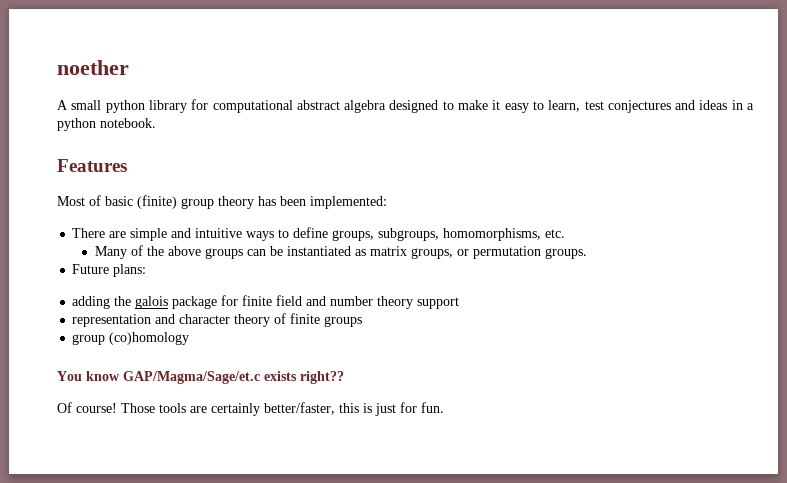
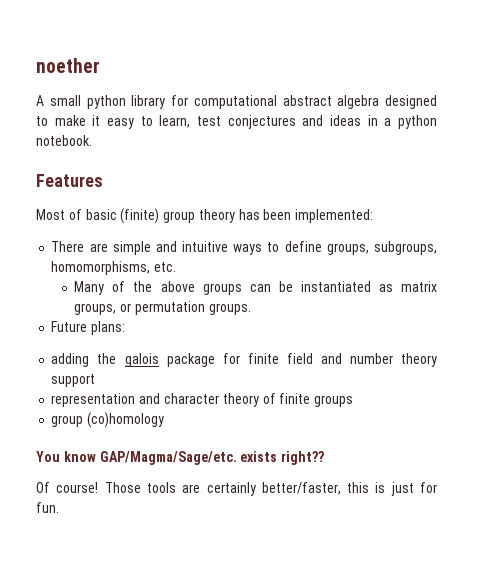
[123,371,260,384] GAP/Magma/Sage/et.c -> [99,451,237,465] GAP/Magma/Sage/etc.

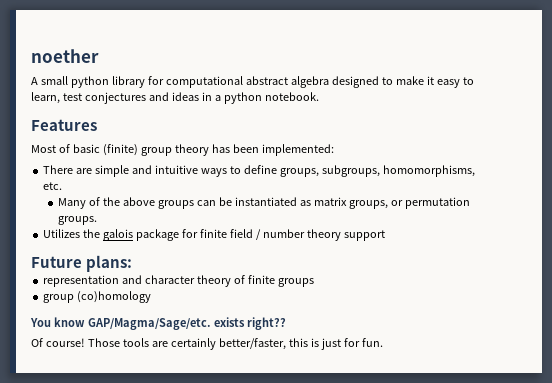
[51,321,126,335] [51,353,90,367] Future plans: // adding -> [43,229,81,238] Utilizes
[320,353,342,364] and -> [255,229,261,240] /
(96, 380) none -> [31,255,133,272] // Future plans:

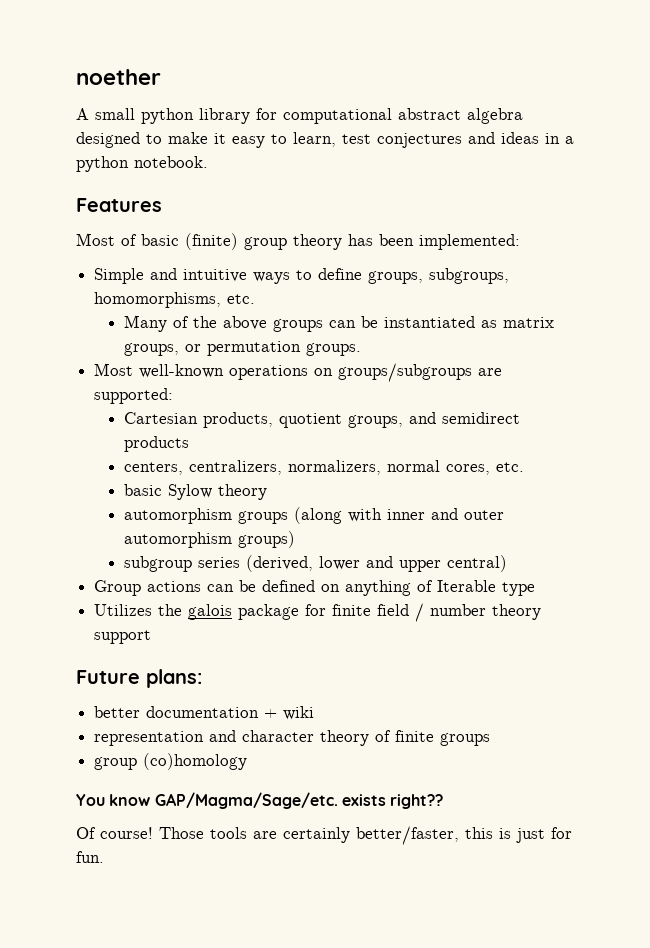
[43,165,130,177] There are simple -> [94,268,145,284] Simple
(97, 220) none -> [94,363,503,382] [94,388,174,404] [124,412,521,428] [124,436,190,452] [124,460,525,475] [124,484,268,500] [124,507,505,524] [124,531,296,548] [124,555,508,572] [94,580,536,596] // Most well-known operations on groups/subgroups are supported: // Cartesian products, quotient groups, and semidirect products // centers, centralizers, normalizers, normal cores, etc. // basic Sylow theory // automorphism groups (along with inner and outer automorphism groups) // subgroup series (derived, lower and upper central) // Group actions can be defined on anything of Iterable type
(133, 263) none -> [94,706,315,720] // better documentation + wiki

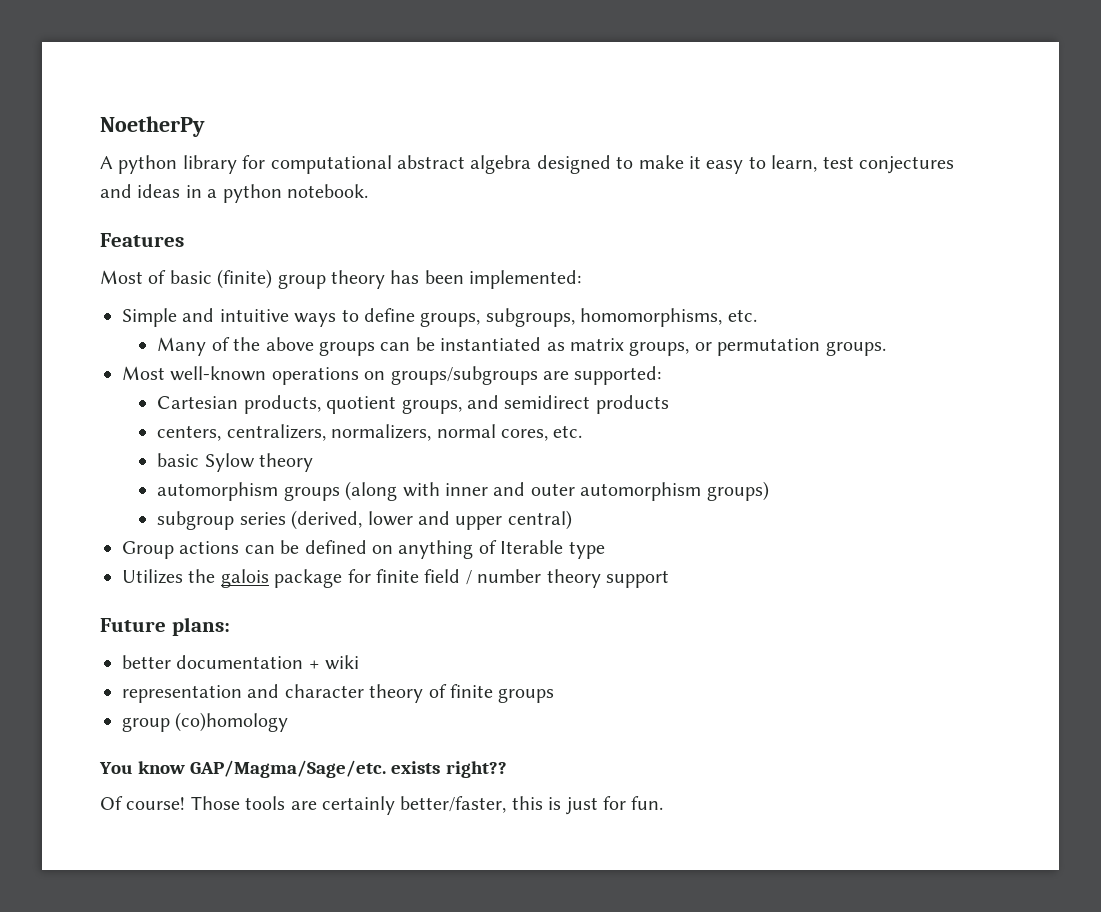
[76,69,161,85] noether -> [100,116,205,137] NoetherPy
[95,108,135,120] small -> (113, 162) none

